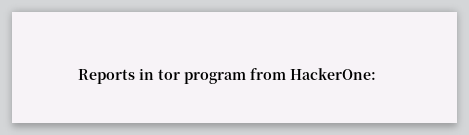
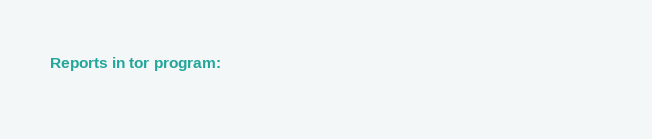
[184,68,376,84] program from HackerOne: -> [153,59,221,71] program:

